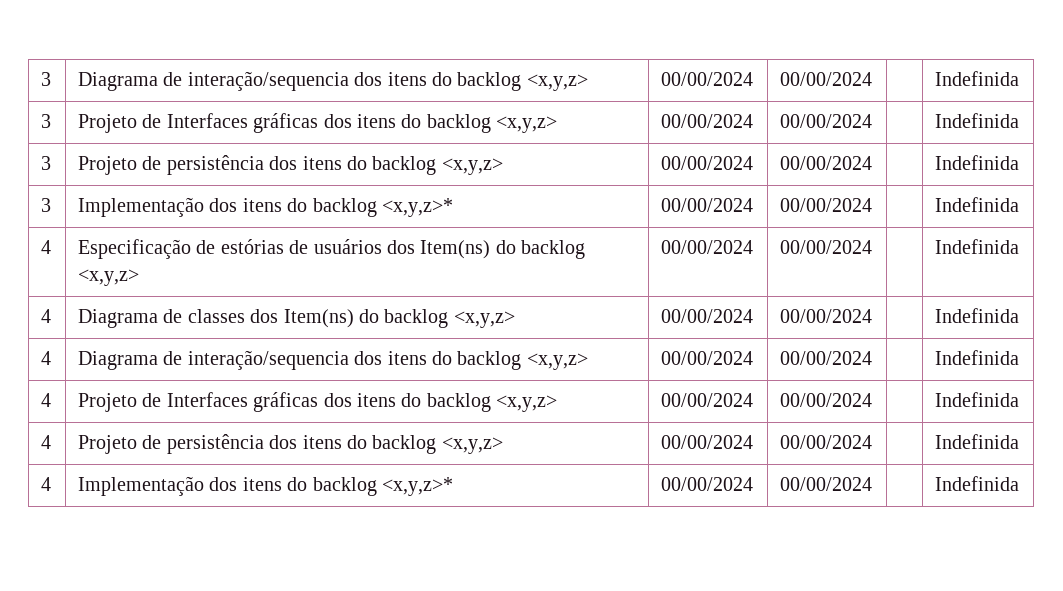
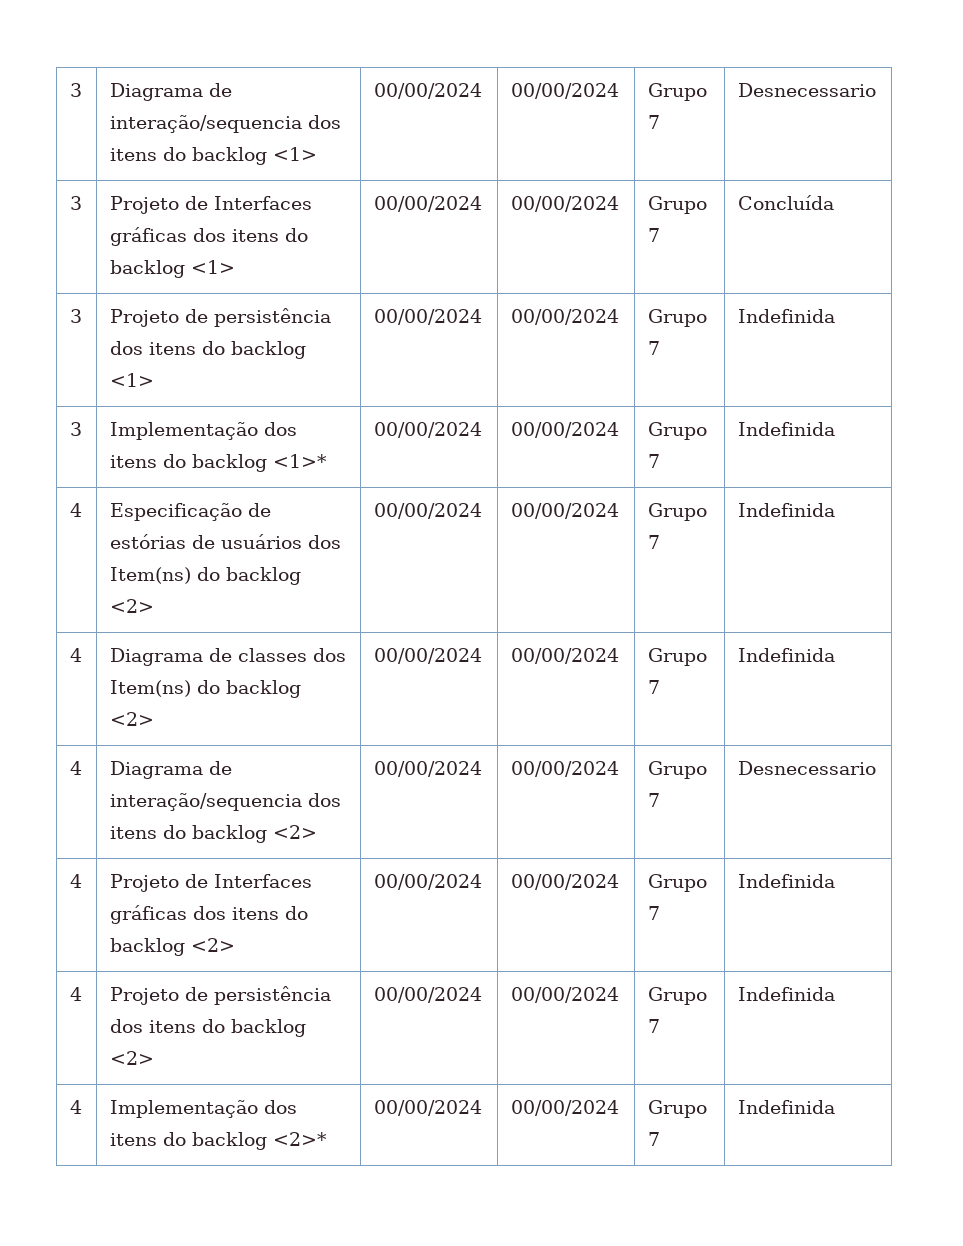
[526,74,588,91] [661,72,754,86] [780,72,873,86] [935,71,1020,86] <x,y,z> | 00/00/2024 | 00/00/2024 | | Indefinida -> [272,147,317,161] [373,83,482,99] [510,83,619,99] [647,83,707,101] [647,115,660,129] [737,83,876,97] <1> | 00/00/2024 | 00/00/2024 | Grupo 7 | Desnecessario
[496,116,558,133] [661,114,754,128] [780,114,873,128] [935,113,1020,128] <x,y,z> | 00/00/2024 | 00/00/2024 | | Indefinida -> [190,260,235,274] [373,196,482,212] [510,196,619,212] [647,196,707,214] [647,228,660,242] [737,195,834,210] <1> | 00/00/2024 | 00/00/2024 | Grupo 7 | Concluída
[441,158,503,175] [661,156,754,170] [780,156,873,170] <x,y,z> | 00/00/2024 | 00/00/2024 | -> [109,373,154,387] [373,309,482,325] [510,309,619,325] [647,309,707,327] [647,341,660,355] <1> | 00/00/2024 | 00/00/2024 | Grupo 7
[382,198,454,217] [661,198,754,212] [780,198,873,212] <x,y,z>* | 00/00/2024 | 00/00/2024 | -> [272,454,327,468] [373,422,482,438] [510,422,619,438] [647,422,707,440] [647,454,660,468] <1>* | 00/00/2024 | 00/00/2024 | Grupo 7
[78,269,140,286] [661,240,754,254] [780,240,873,254] <x,y,z> | 00/00/2024 | 00/00/2024 | -> [109,599,154,613] [373,503,482,519] [510,503,619,519] [647,503,707,521] [647,535,660,549] <2> | 00/00/2024 | 00/00/2024 | Grupo 7
[453,311,515,328] [661,309,754,323] [780,309,873,323] <x,y,z> | 00/00/2024 | 00/00/2024 | -> [109,712,154,726] [373,648,482,664] [510,648,619,664] [647,648,707,666] [647,680,660,694] <2> | 00/00/2024 | 00/00/2024 | Grupo 7
[526,353,588,370] [661,351,754,365] [780,351,873,365] [935,350,1020,365] <x,y,z> | 00/00/2024 | 00/00/2024 | | Indefinida -> [272,825,317,839] [373,761,482,777] [510,761,619,777] [647,761,707,779] [647,793,660,807] [737,761,876,775] <2> | 00/00/2024 | 00/00/2024 | Grupo 7 | Desnecessario
[496,395,558,412] [661,393,754,407] [780,393,873,407] <x,y,z> | 00/00/2024 | 00/00/2024 | -> [190,938,235,952] [373,874,482,890] [510,874,619,890] [647,874,707,892] [647,906,660,920] <2> | 00/00/2024 | 00/00/2024 | Grupo 7
[441,437,503,454] [661,435,754,449] [780,435,873,449] <x,y,z> | 00/00/2024 | 00/00/2024 | -> [109,1051,154,1065] [373,987,482,1003] [510,987,619,1003] [647,987,707,1005] [647,1019,660,1033] <2> | 00/00/2024 | 00/00/2024 | Grupo 7
[382,477,454,496] [661,477,754,491] [780,477,873,491] <x,y,z>* | 00/00/2024 | 00/00/2024 | -> [272,1132,327,1146] [373,1100,482,1116] [510,1100,619,1116] [647,1100,707,1118] [647,1132,660,1146] <2>* | 00/00/2024 | 00/00/2024 | Grupo 7

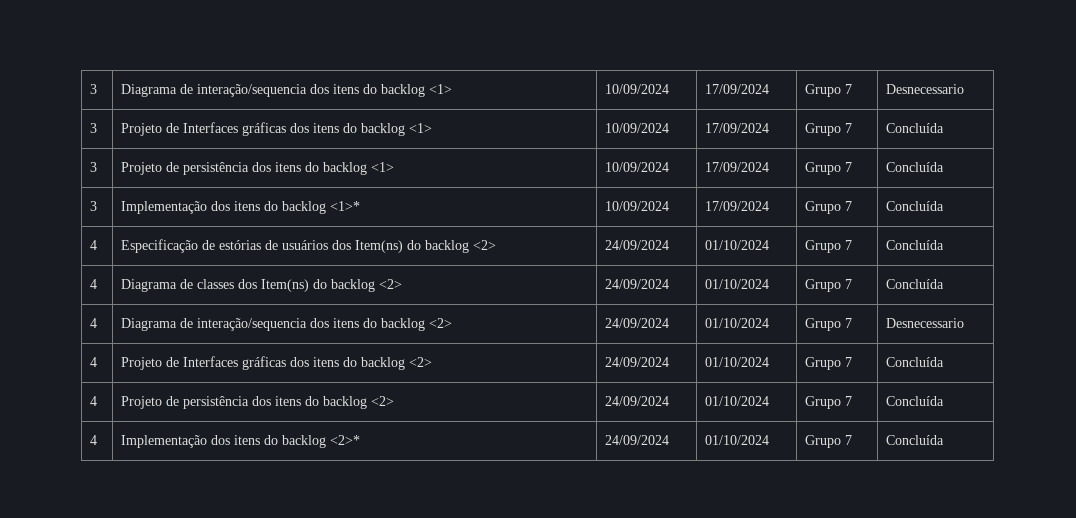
[373,83,482,99] [510,83,619,99] 00/00/2024 | 00/00/2024 -> [605,84,670,94] [705,84,770,94] 10/09/2024 | 17/09/2024
[373,196,482,212] [510,196,619,212] 00/00/2024 | 00/00/2024 -> [605,123,670,133] [705,123,770,133] 10/09/2024 | 17/09/2024
[373,309,482,325] [510,309,619,325] [647,309,707,327] [647,341,660,355] [737,309,835,323] 00/00/2024 | 00/00/2024 | Grupo 7 | Indefinida -> [605,162,670,172] [705,162,770,172] [805,162,853,175] [886,162,945,172] 10/09/2024 | 17/09/2024 | Grupo 7 | Concluída
[373,422,482,438] [510,422,619,438] [647,422,707,440] [647,454,660,468] [737,422,835,436] 00/00/2024 | 00/00/2024 | Grupo 7 | Indefinida -> [605,201,670,211] [705,201,770,211] [805,201,853,214] [886,201,945,211] 10/09/2024 | 17/09/2024 | Grupo 7 | Concluída
[373,503,482,519] [510,503,619,519] [647,503,707,521] [647,535,660,549] [737,503,835,517] 00/00/2024 | 00/00/2024 | Grupo 7 | Indefinida -> [605,240,670,250] [705,240,770,250] [805,240,853,253] [886,240,945,250] 24/09/2024 | 01/10/2024 | Grupo 7 | Concluída
[373,648,482,664] [510,648,619,664] [647,648,707,666] [647,680,660,694] [737,648,835,662] 00/00/2024 | 00/00/2024 | Grupo 7 | Indefinida -> [605,279,670,289] [705,279,770,289] [805,279,853,292] [886,279,945,289] 24/09/2024 | 01/10/2024 | Grupo 7 | Concluída
[373,761,482,777] [510,761,619,777] 00/00/2024 | 00/00/2024 -> [605,318,670,328] [705,318,770,328] 24/09/2024 | 01/10/2024
[373,874,482,890] [510,874,619,890] [647,874,707,892] [647,906,660,920] [737,874,835,888] 00/00/2024 | 00/00/2024 | Grupo 7 | Indefinida -> [605,357,670,367] [705,357,770,367] [805,357,853,370] [886,357,945,367] 24/09/2024 | 01/10/2024 | Grupo 7 | Concluída
[373,987,482,1003] [510,987,619,1003] [647,987,707,1005] [647,1019,660,1033] [737,987,835,1001] 00/00/2024 | 00/00/2024 | Grupo 7 | Indefinida -> [605,396,670,406] [705,396,770,406] [805,396,853,409] [886,396,945,406] 24/09/2024 | 01/10/2024 | Grupo 7 | Concluída
[373,1100,482,1116] [510,1100,619,1116] [647,1100,707,1118] [647,1132,660,1146] [737,1100,835,1114] 00/00/2024 | 00/00/2024 | Grupo 7 | Indefinida -> [605,435,670,445] [705,435,770,445] [805,435,853,448] [886,435,945,445] 24/09/2024 | 01/10/2024 | Grupo 7 | Concluída

